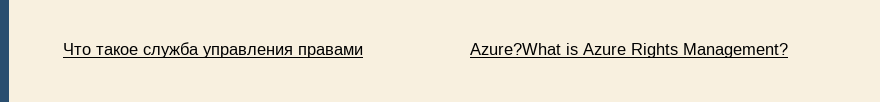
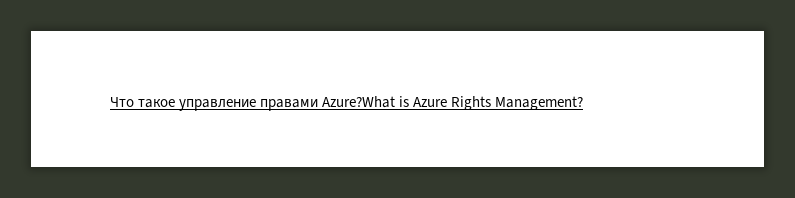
[143,42,293,58] служба управления -> [179,99,257,111] управление

